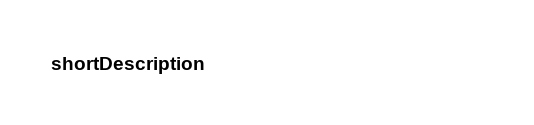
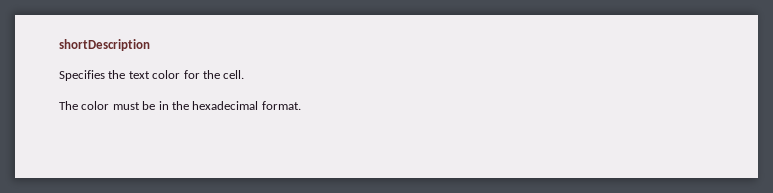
(205, 65) none -> [59,70,245,81] [59,101,301,110] // Specifies the text color for the cell. // The color must be in the hexadecimal format.

